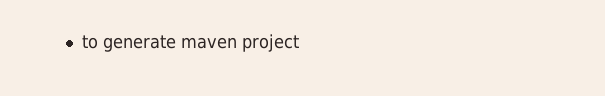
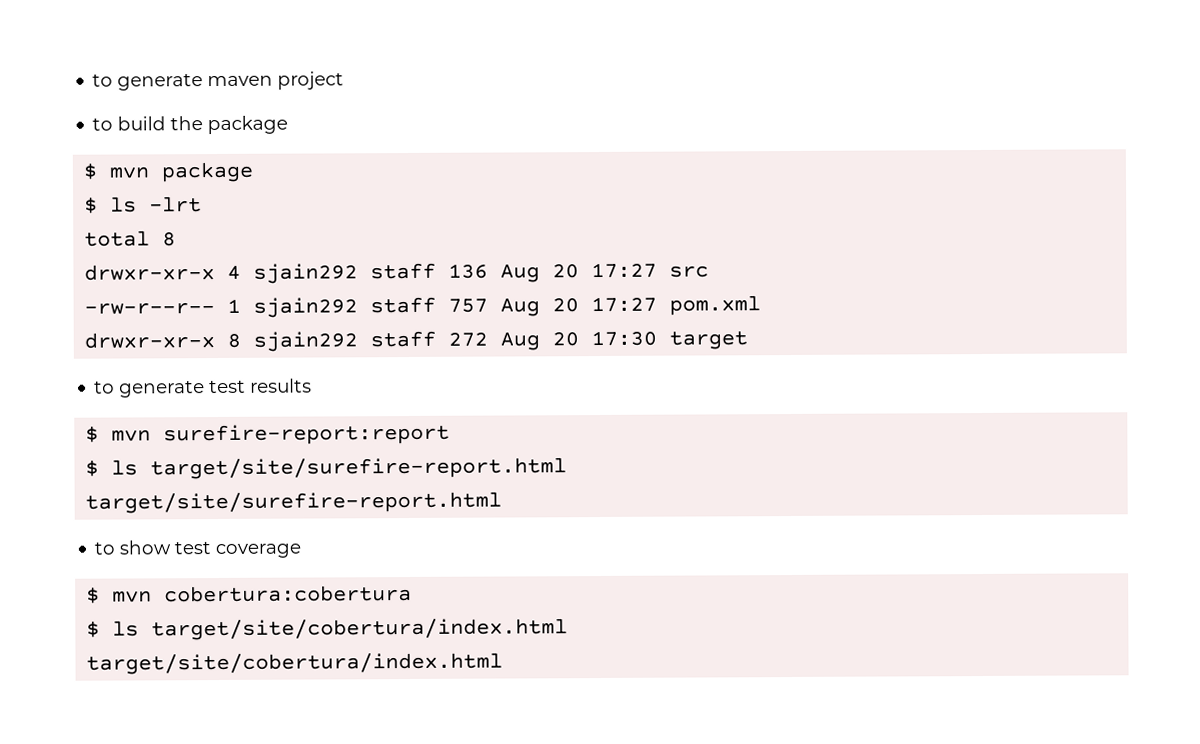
(299, 43) none -> [92,115,289,135] [83,161,254,183] [84,196,203,214] [84,230,177,247] [84,262,710,284] [84,295,762,318] [84,330,749,352] [94,378,313,398] [85,423,451,446] [85,457,568,480] [85,491,503,514] [94,540,302,559] [86,584,413,604] [86,618,569,641] [86,652,504,675] // to build the package // $ mvn package // $ ls -lrt // total 8 // drwxr-xr-x 4 sjain292 staff 136 Aug 20 17:27 src // -rw-r--r-- 1 sjain292 staff 757 Aug 20 17:27 pom.xml // drwxr-xr-x 8 sjain292 staff 272 Aug 20 17:30 target // to generate test results // $ mvn surefire-report:report // $ ls target/site/surefire-report.html // target/site/surefire-report.html // to show test coverage // $ mvn cobertura:cobertura // $ ls target/site/cobertura/index.html // target/site/cobertura/index.html

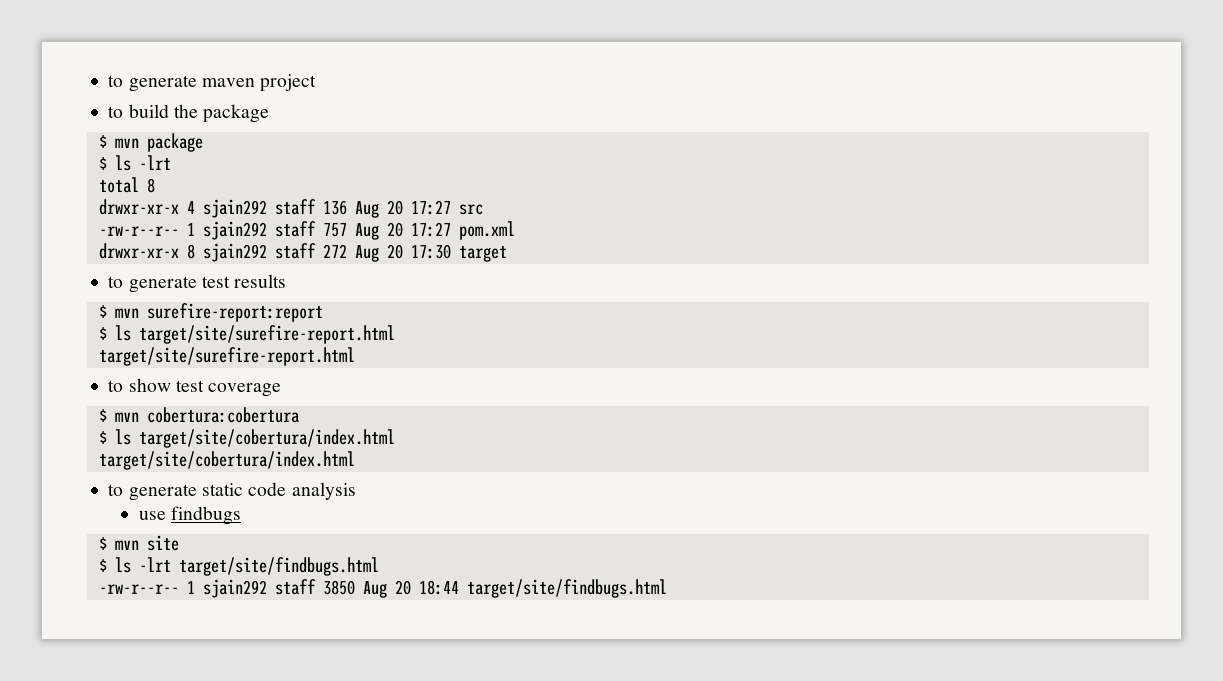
(504, 663) none -> [108,482,356,501] [138,506,241,525] [98,535,179,551] [98,557,379,576] [98,579,667,598] // to generate static code analysis // use findbugs // $ mvn site // $ ls -lrt target/site/findbugs.html // -rw-r--r-- 1 sjain292 staff 3850 Aug 20 18:44 target/site/findbugs.html

